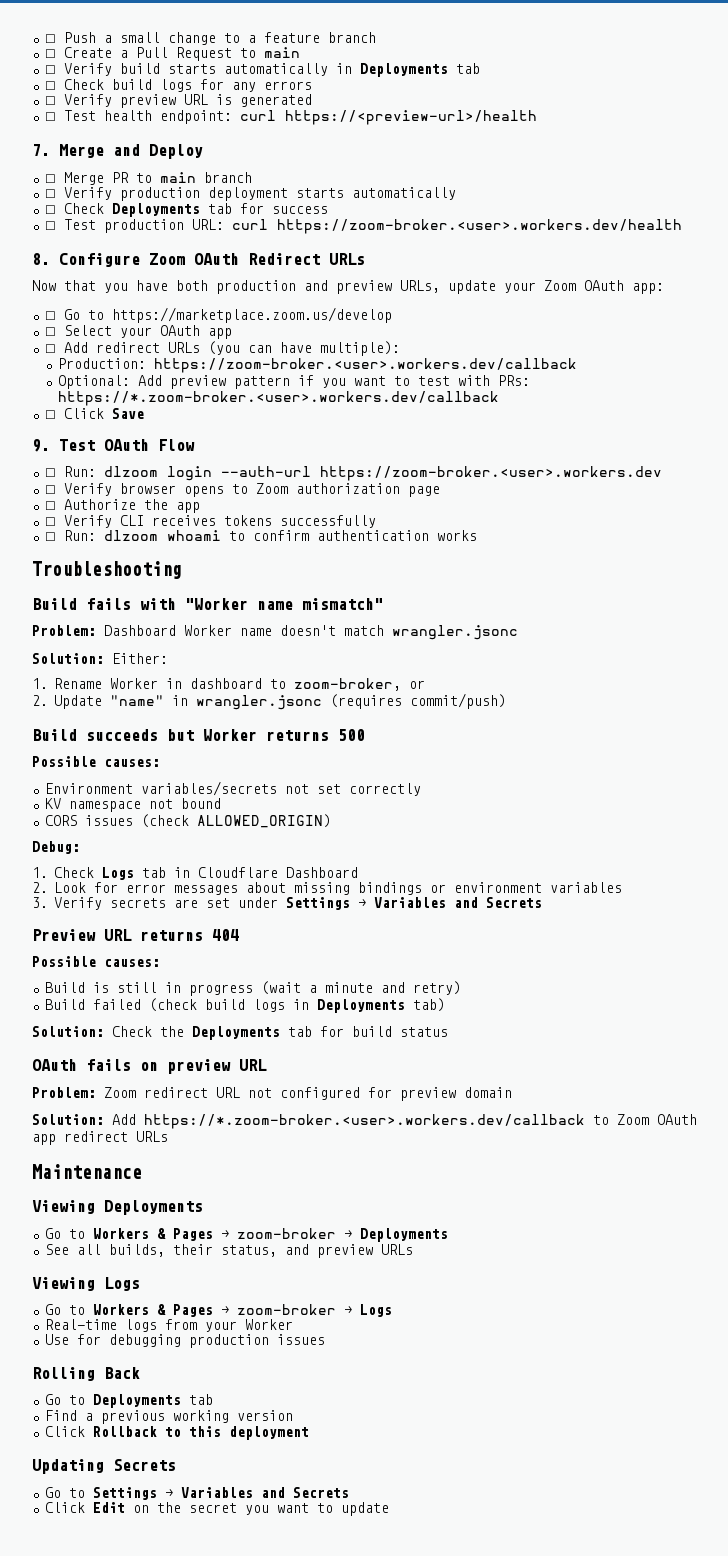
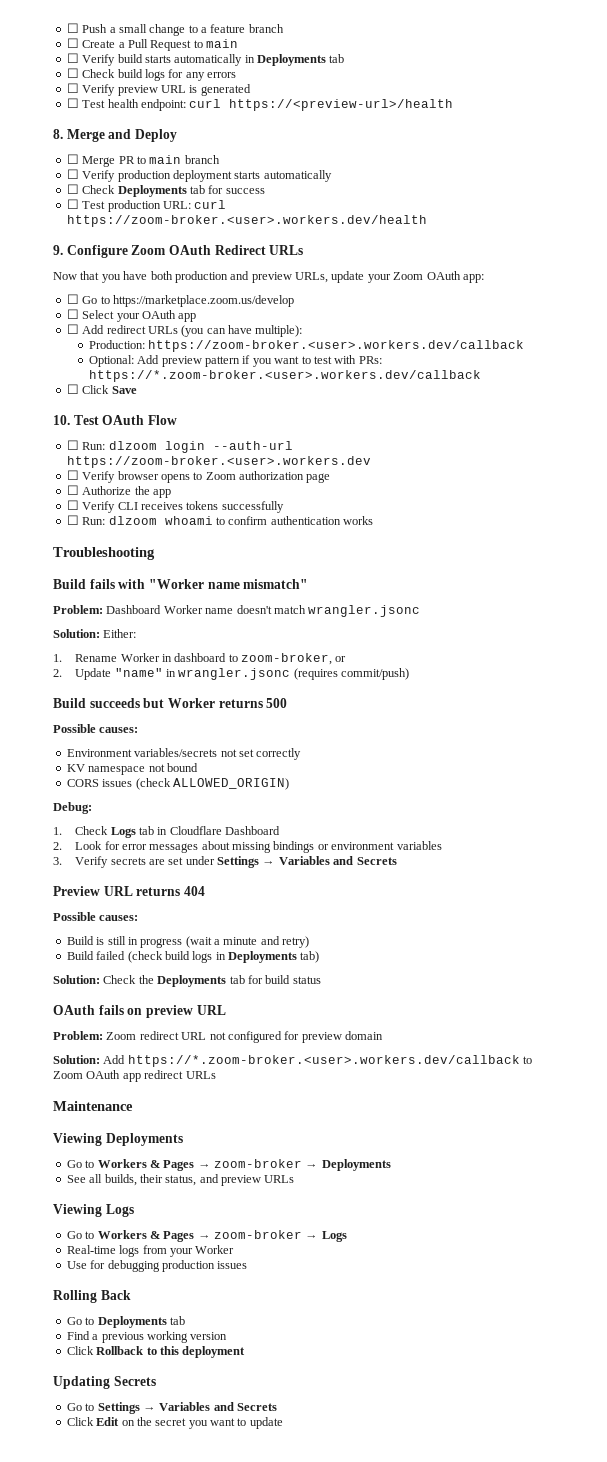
[32,144,50,156] 7. -> [53,129,63,139] 8.
[32,253,50,265] 8. -> [53,245,63,255] 9.
[32,439,50,452] 9. -> [53,415,70,425] 10.

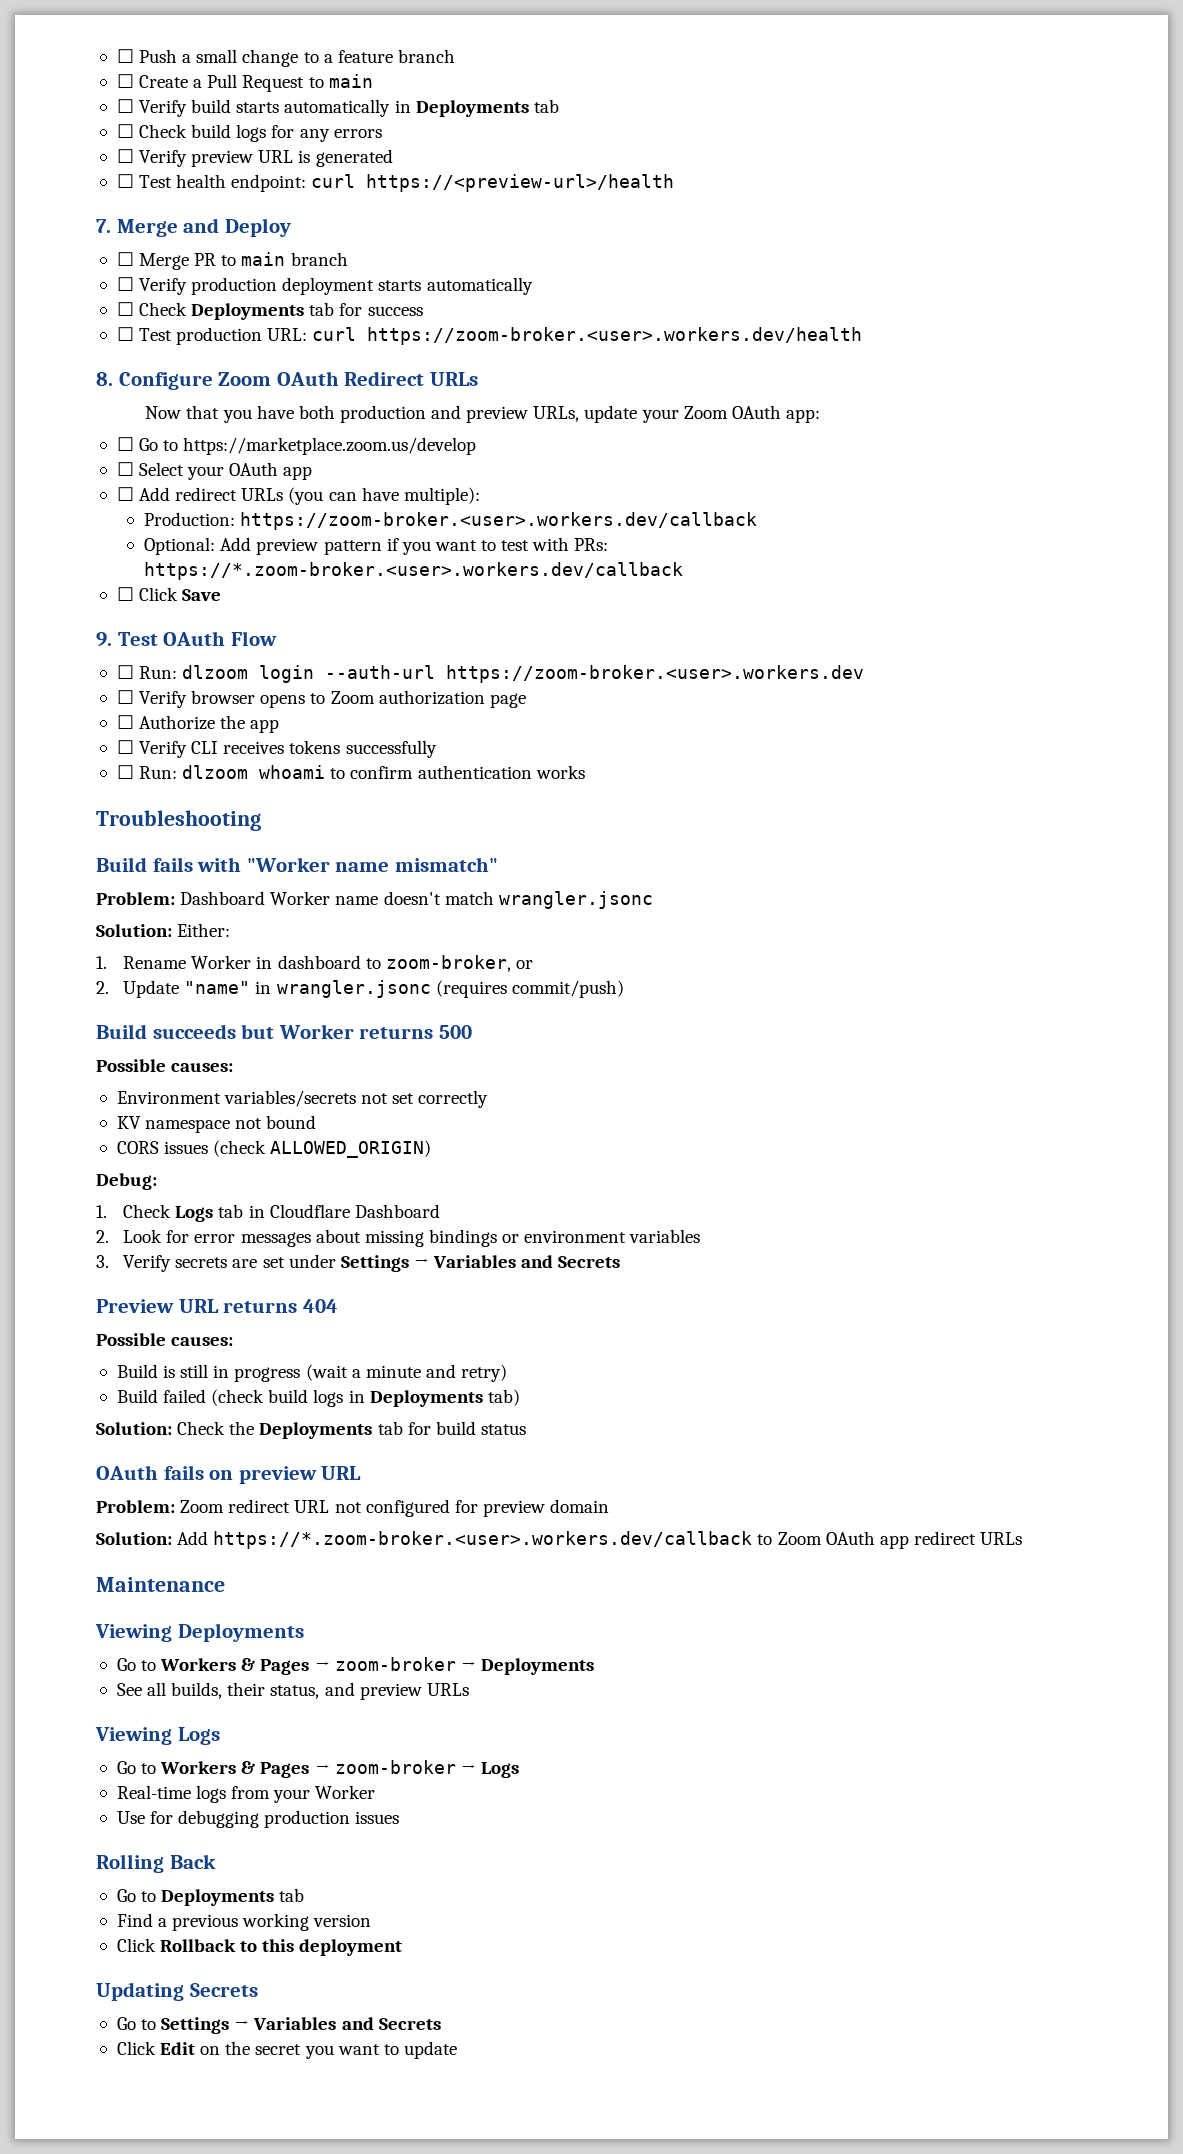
[53,129,63,139] 8. -> [96,219,111,233] 7.
[53,245,63,255] 9. -> [96,372,113,386] 8.
[53,415,70,425] 10. -> [96,632,112,647] 9.

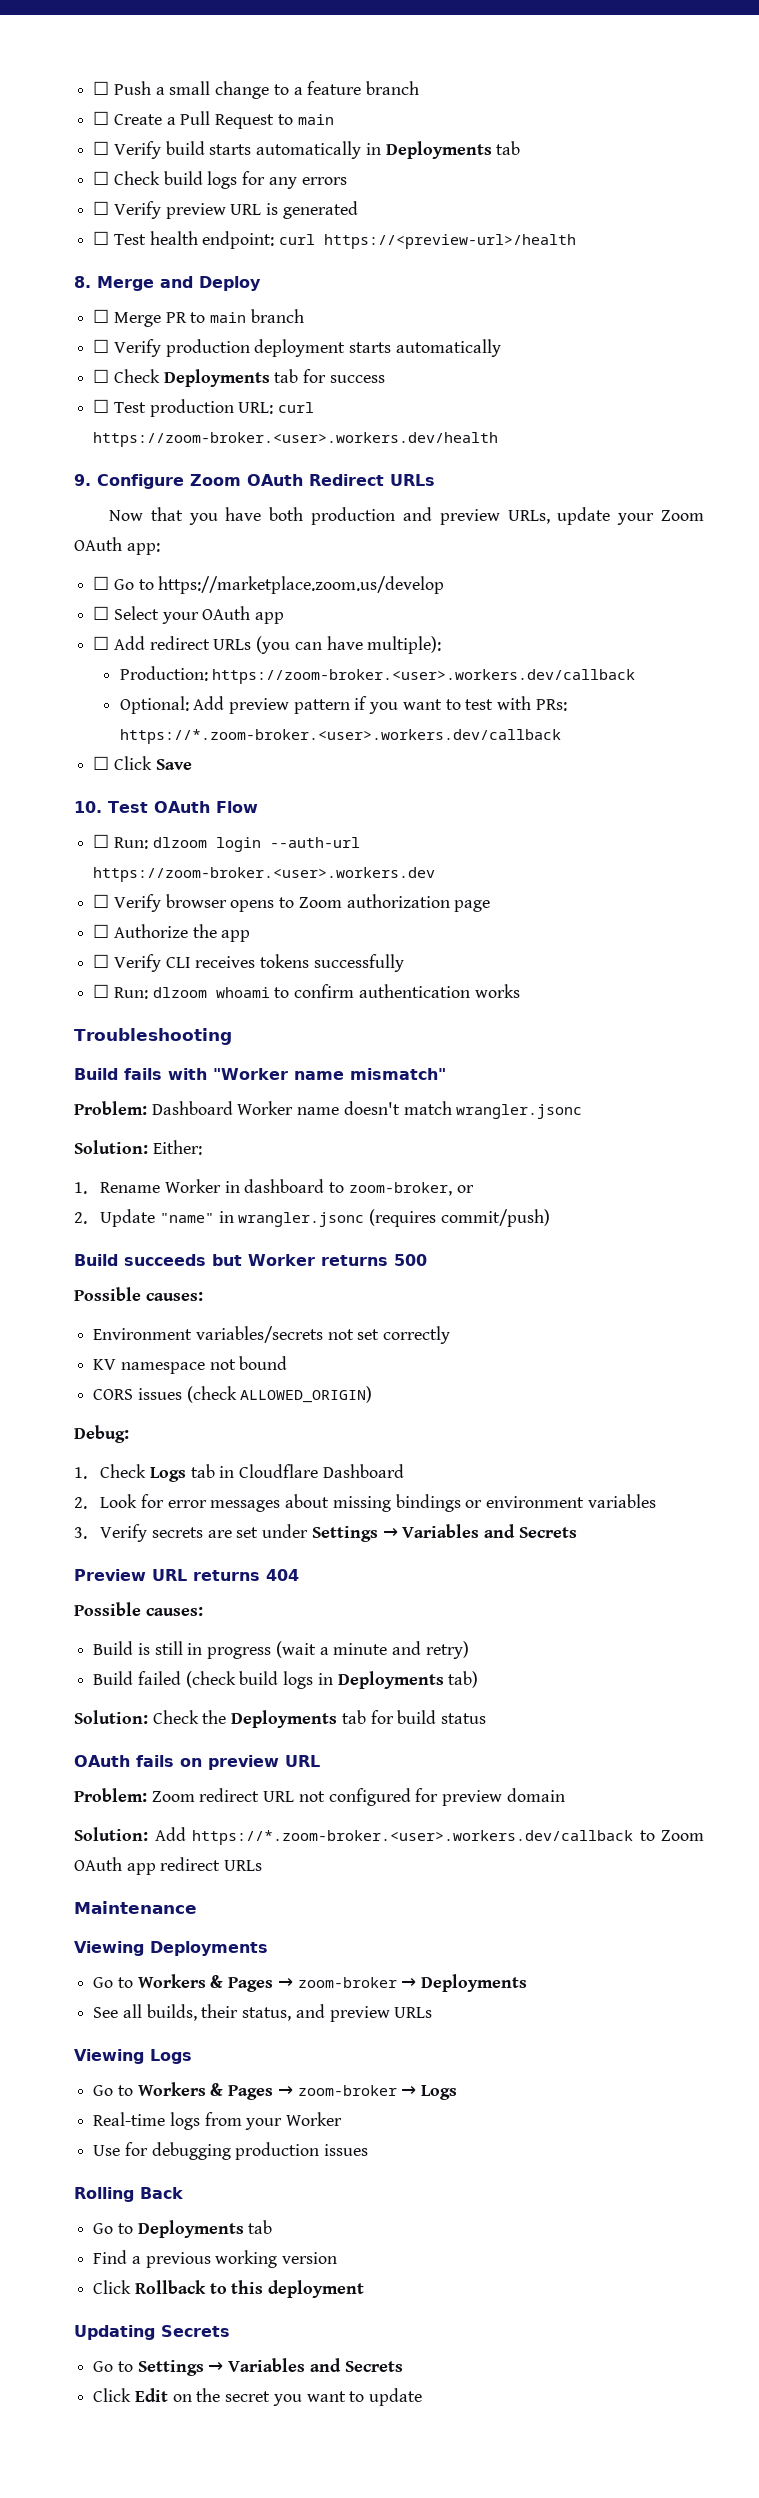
[96,219,111,233] 7. -> [74,276,91,288] 8.
[96,372,113,386] 8. -> [74,474,91,486] 9.
[96,632,112,647] 9. -> [74,801,102,813] 10.

